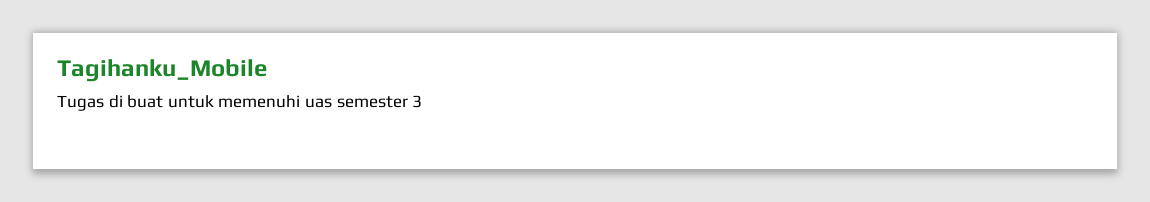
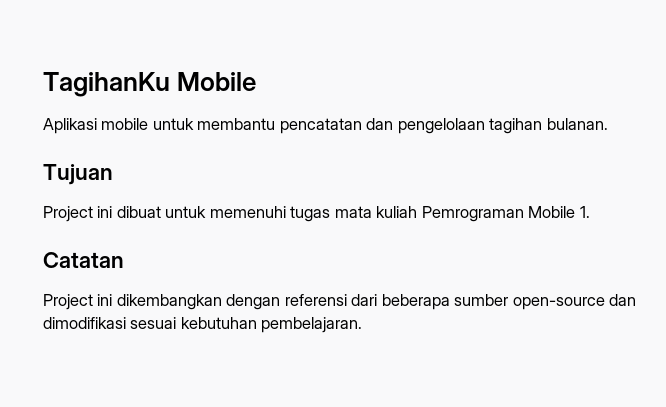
[57,59,267,82] [57,95,423,111] Tagihanku_Mobile // Tugas di buat untuk memenuhi uas semester 3 -> [43,72,257,97] [43,118,608,134] [43,164,113,185] [43,206,590,222] [43,252,124,268] [43,294,637,310] [43,317,363,333] TagihanKu Mobile // Aplikasi mobile untuk membantu pencatatan dan pengelolaan tagihan bulanan. // Tujuan // Project ini dibuat untuk memenuhi tugas mata kuliah Pemrograman Mobile 1. // Catatan // Project ini dikembangkan dengan referensi dari beberapa sumber open-source dan dimodifikasi sesuai kebutuhan pembelajaran.

